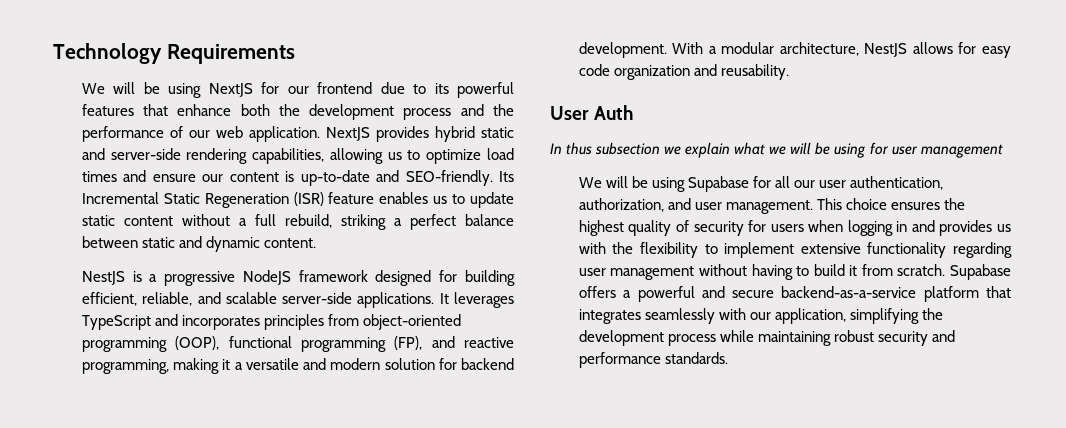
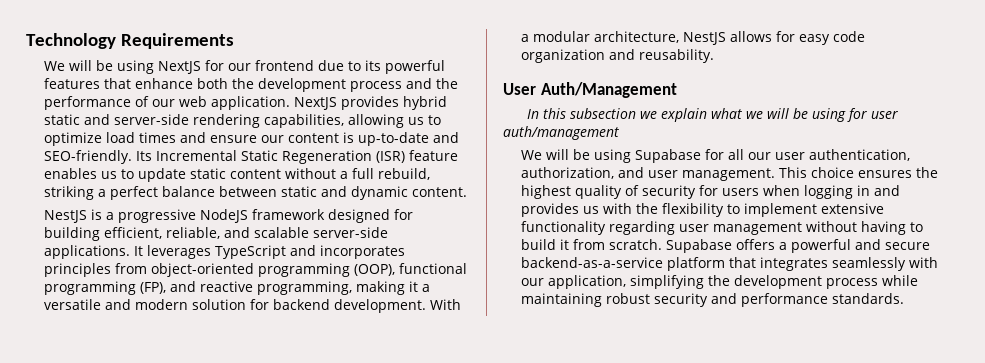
[594,105,634,120] Auth -> [540,82,677,98] Auth/Management
[566,142,593,155] thus -> [543,108,567,119] this
[920,144,1003,158] management -> [503,126,619,140] auth/management

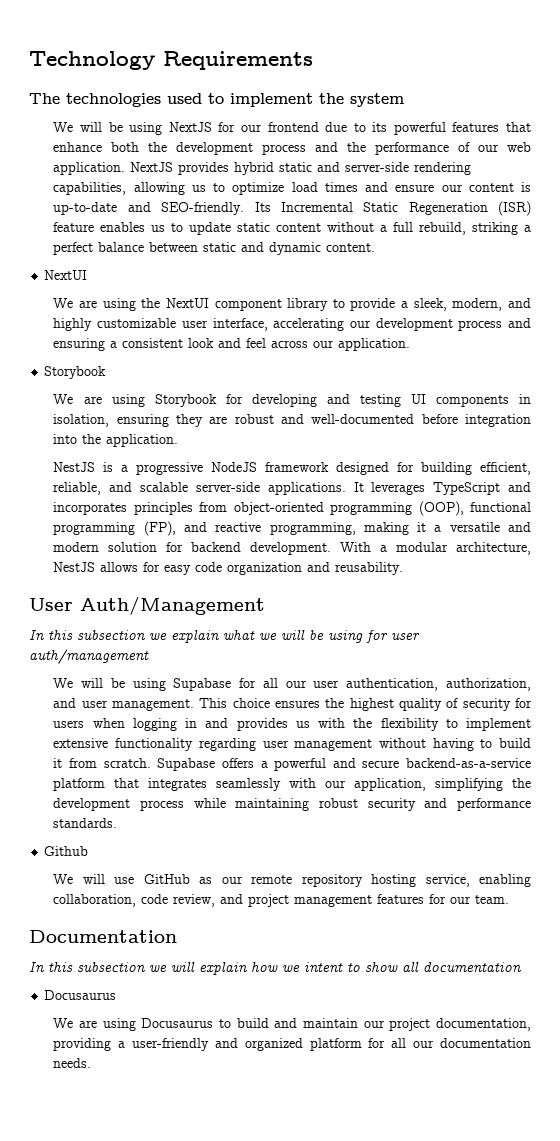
(234, 41) none -> [29,93,404,107] // The technologies used to implement the system
(468, 192) none -> [44,270,88,280] [53,298,531,311] [53,318,531,331] [53,338,411,351] [44,366,107,379] [53,394,531,407] [53,414,531,427] [53,434,179,447] // NextUI // We are using the NextUI component library to provide a sleek, modern, and highly customizable user interface, accelerating our development process and ensuring a consistent look and feel across our application. // Storybook // We are using Storybook for developing and testing UI components in isolation, ensuring they are robust and well-documented before integration into the application.
(905, 298) none -> [44,846,89,856] [53,874,531,887] [53,894,510,907] [29,930,177,943] [29,962,522,975] [44,990,117,1000] [53,1018,531,1031] [53,1038,531,1051] [53,1058,92,1068] // Github // We will use GitHub as our remote repository hosting service, enabling collaboration, code review, and project management features for our team. // Documentation // In this subsection we will explain how we intent to show all documentation // Docusaurus // We are using Docusaurus to build and maintain our project documentation, providing a user-friendly and organized platform for all our documentation needs.

